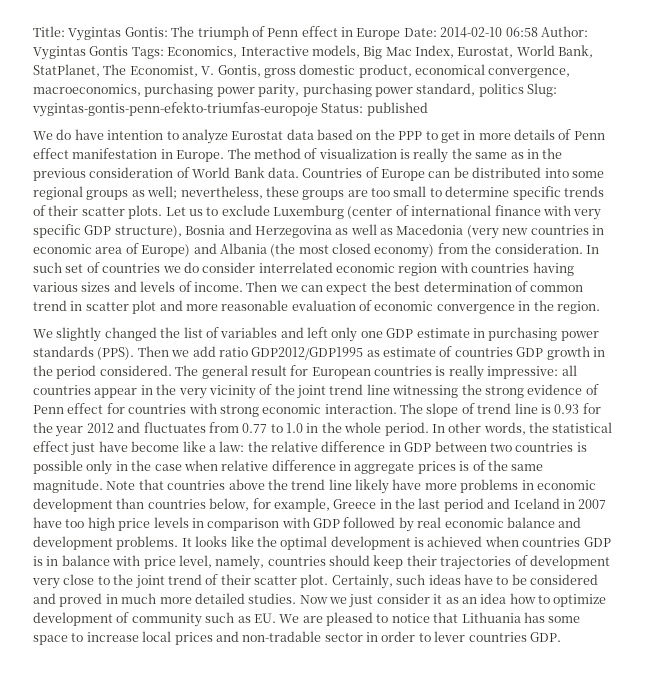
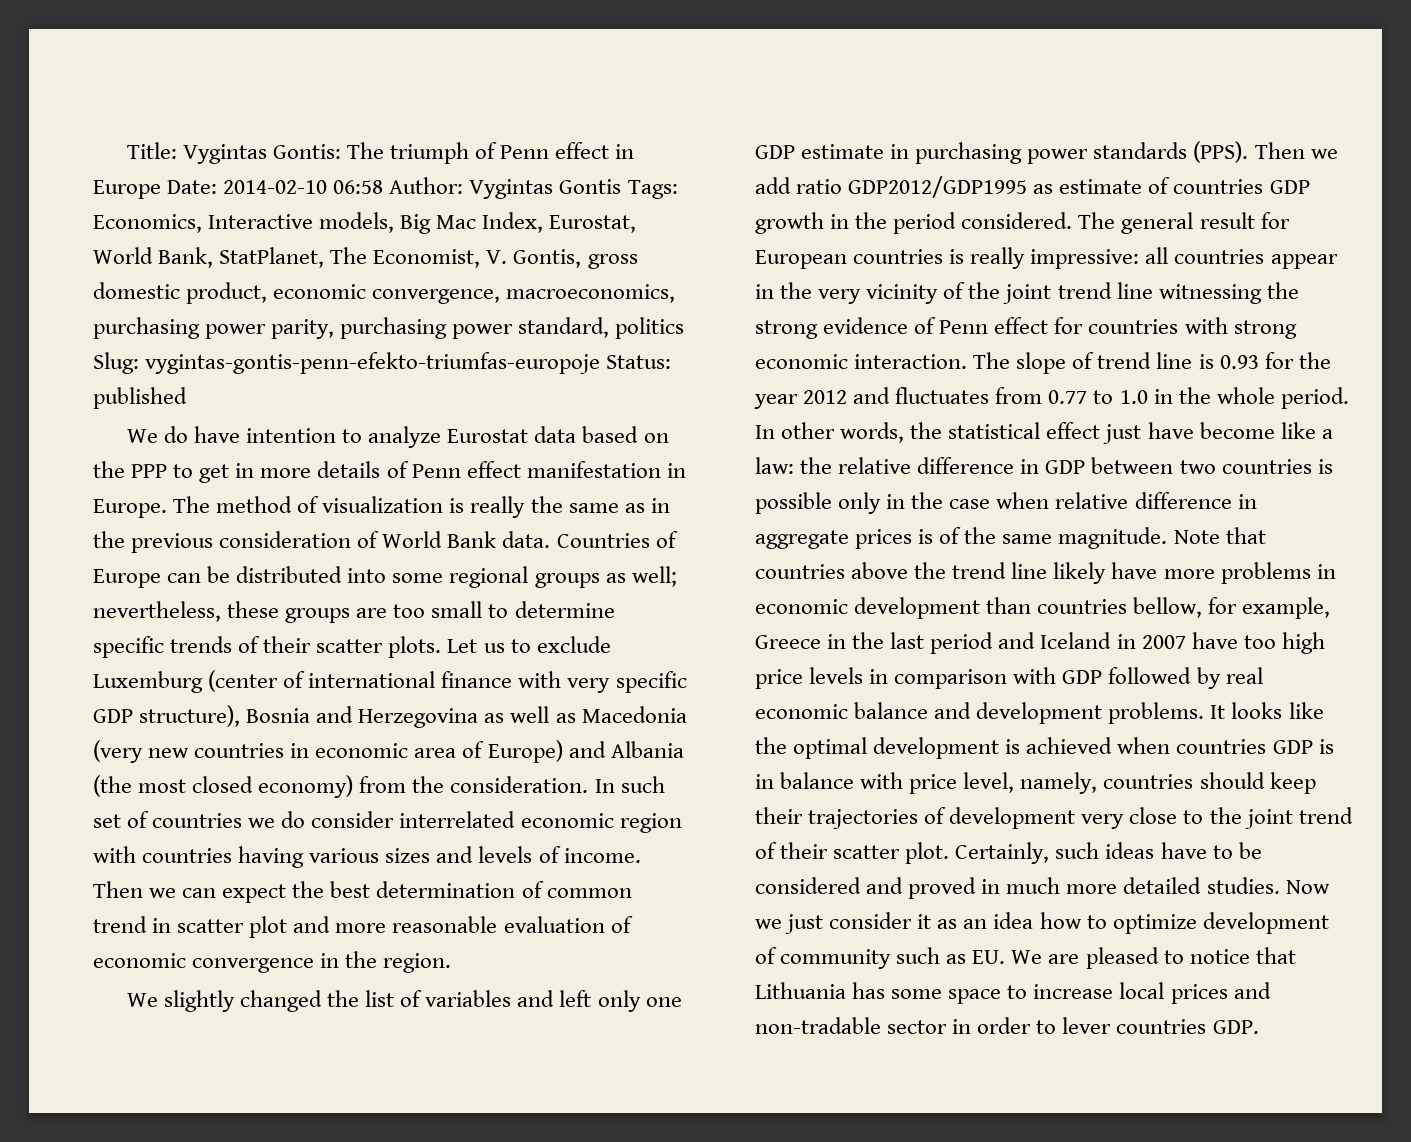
[415,64,485,75] economical -> [273,284,367,299] economic
[209,498,250,511] below, -> [1133,597,1203,618] bellow,

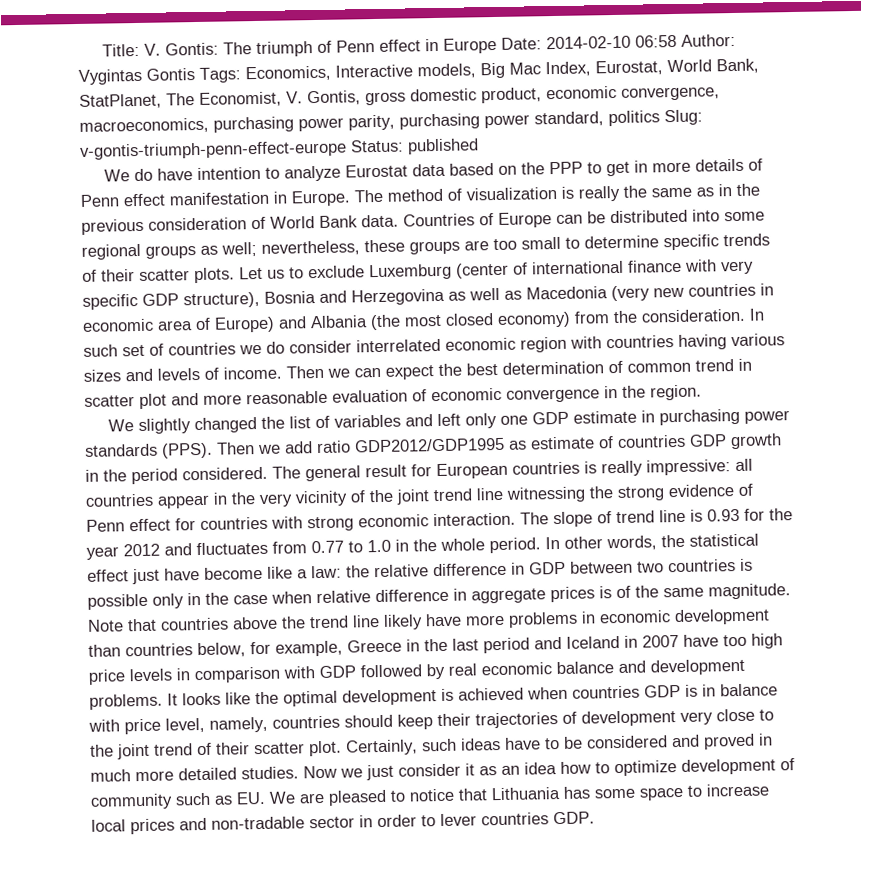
[182,144,267,164] Vygintas -> [143,43,161,56] V.
[145,352,601,374] vygintas-gontis-penn-efekto-triumfas-europoje -> [79,140,347,160] v-gontis-triumph-penn-effect-europe
[1133,597,1203,618] bellow, -> [197,642,246,658] below,

